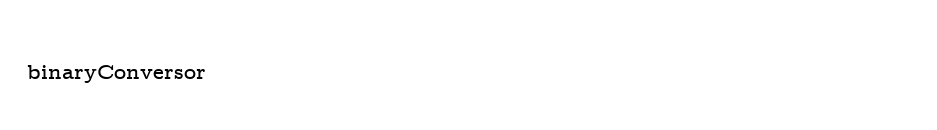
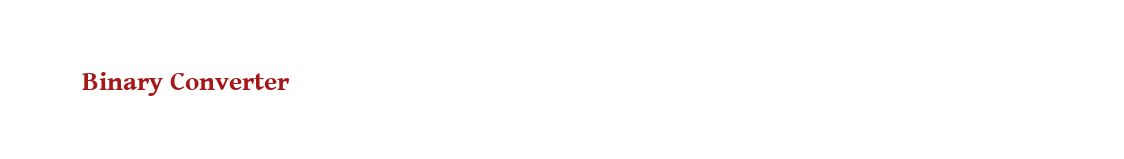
[27,65,206,83] binaryConversor -> [82,72,291,96] Binary Converter

